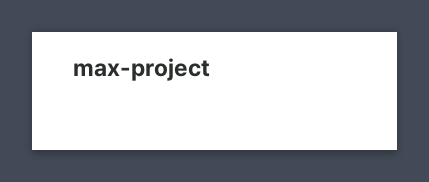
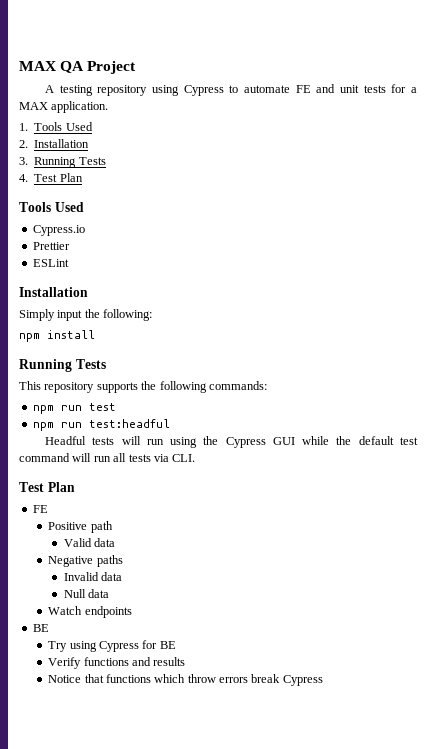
[73,58,210,81] max-project -> [19,61,137,74] [45,84,417,96] [19,101,109,113] [19,122,93,131] [19,139,90,148] [19,157,106,168] [19,173,83,182] [19,202,84,212] [32,225,85,236] [32,242,70,250] [32,259,69,267] [19,287,88,297] [19,309,153,321] [19,330,95,342] [19,359,106,372] [19,381,267,393] [32,403,116,414] [32,419,170,431] [45,436,418,448] [19,453,196,462] [19,482,75,492] [32,505,48,513] [48,521,113,533] [63,538,115,547] [48,555,123,567] [63,572,122,581] [63,589,109,598] [48,606,132,618] [32,624,49,632] [48,640,176,652] [48,657,186,669] [48,674,323,686] MAX QA Project // A testing repository using Cypress to automate FE and unit tests for a MAX application. // 1. Tools Used // 2. Installation // 3. Running Tests // 4. Test Plan // Tools Used // Cypress.io // Prettier // ESLint // Installation // Simply input the following: // npm install // Running Tests // This repository supports the following commands: // npm run test // npm run test:headful // Headful tests will run using the Cypress GUI while the default test command will run all tests via CLI. // Test Plan // FE // Positive path // Valid data // Negative paths // Invalid data // Null data // Watch endpoints // BE // Try using Cypress for BE // Verify functions and results // Notice that functions which throw errors break Cypress

